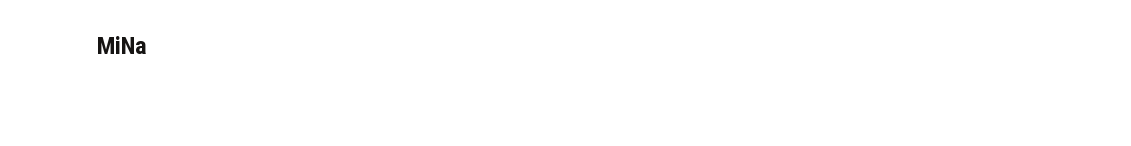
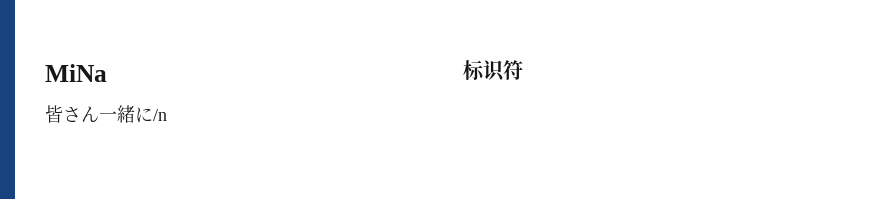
(147, 45) none -> [45,105,167,123] [463,60,523,82] // 皆さん一緒に/n // 标识符

